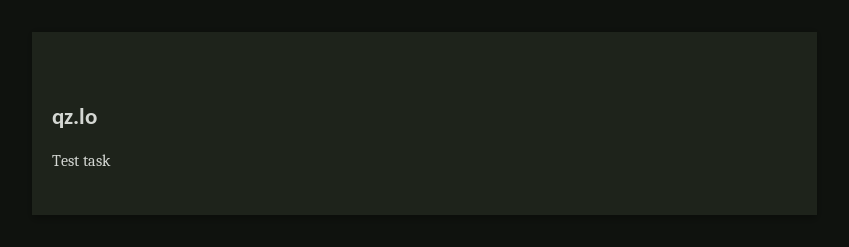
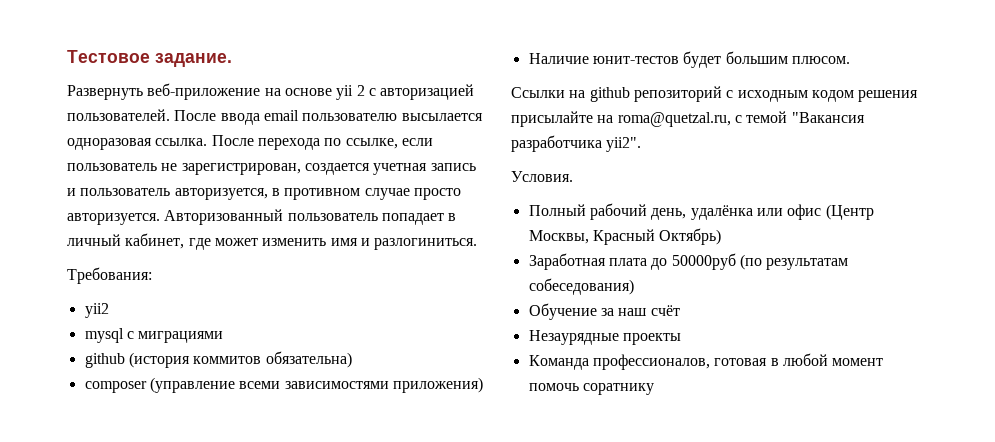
[52,108,97,128] [52,154,112,166] qz.lo // Test task -> [67,50,232,67] [67,83,475,100] [67,109,483,125] [67,135,433,150] [67,163,476,175] [67,188,461,200] [67,209,457,225] [67,233,478,250] [67,267,152,284] [84,303,109,318] [84,328,224,343] [84,351,352,368] [84,377,483,393] [528,51,850,68] [511,86,919,102] [511,111,865,127] [511,135,642,152] [511,171,573,182] [528,203,874,220] [528,228,722,245] [528,253,849,270] [528,278,634,295] [528,303,680,320] [528,330,681,345] [528,353,884,370] [528,383,654,395] Тестовое задание. // Развернуть веб-приложение на основе yii 2 с авторизацией пользователей. После ввода email пользователю высылается одноразовая ссылка. После перехода по ссылке, если пользователь не зарегистрирован, создается учетная запись и пользователь авторизуется, в противном случае просто авторизуется. Авторизованный пользователь попадает в личный кабинет, где может изменить имя и разлогиниться. // Требования: // yii2 // mysql с миграциями // github (история коммитов обязательна) // composer (управление всеми зависимостями приложения) // Наличие юнит-тестов будет большим плюсом. // Ссылки на github репозиторий с исходным кодом решения присылайте на roma@quetzal.ru, с темой "Вакансия разработчика yii2". // Условия. // Полный рабочий день, удалёнка или офис (Центр Москвы, Красный Октябрь) // Заработная плата до 50000руб (по результатам собеседования) // Обучение за наш счёт // Незаурядные проекты // Команда профессионалов, готовая в любой момент помочь соратнику

